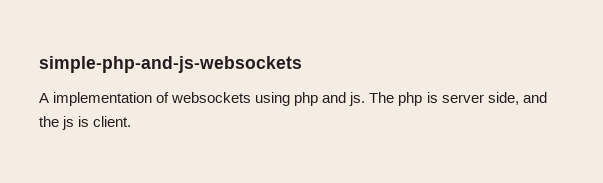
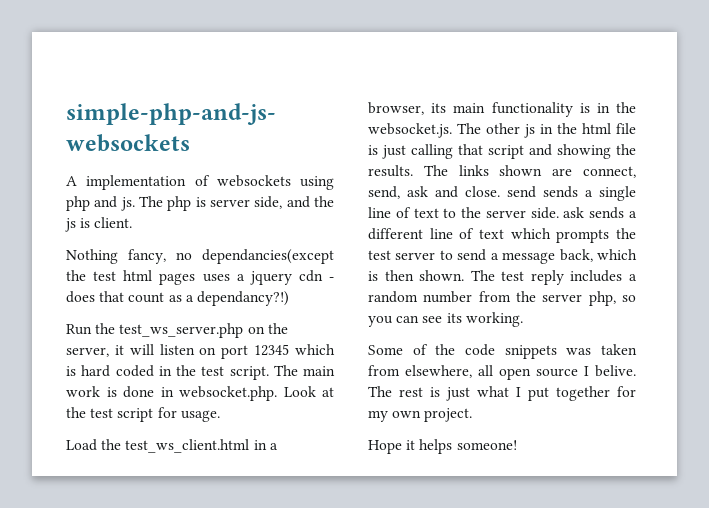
(132, 121) none -> [66,249,334,264] [66,270,334,285] [66,291,289,306] [66,323,288,338] [66,344,335,359] [66,365,335,380] [66,386,334,401] [66,407,220,422] [66,439,278,453] [368,102,636,117] [368,123,636,138] [368,144,636,159] [368,165,636,178] [368,186,636,201] [368,207,637,219] [368,228,636,243] [368,249,637,264] [368,270,637,285] [368,291,636,306] [368,312,523,327] [368,344,637,359] [368,365,636,380] [368,386,636,401] [368,408,473,422] [368,439,517,454] // Nothing fancy, no dependancies(except the test html pages uses a jquery cdn - does that count as a dependancy?!) // Run the test_ws_server.php on the server, it will listen on port 12345 which is hard coded in the test script. The main work is done in websocket.php. Look at the test script for usage. // Load the test_ws_client.html in a browser, its main functionality is in the websocket.js. The other js in the html file is just calling that script and showing the results. The links shown are connect, send, ask and close. send sends a single line of text to the server side. ask sends a different line of text which prompts the test server to send a message back, which is then shown. The test reply includes a random number from the server php, so you can see its working. // Some of the code snippets was taken from elsewhere, all open source I belive. The rest is just what I put together for my own project. // Hope it helps someone!

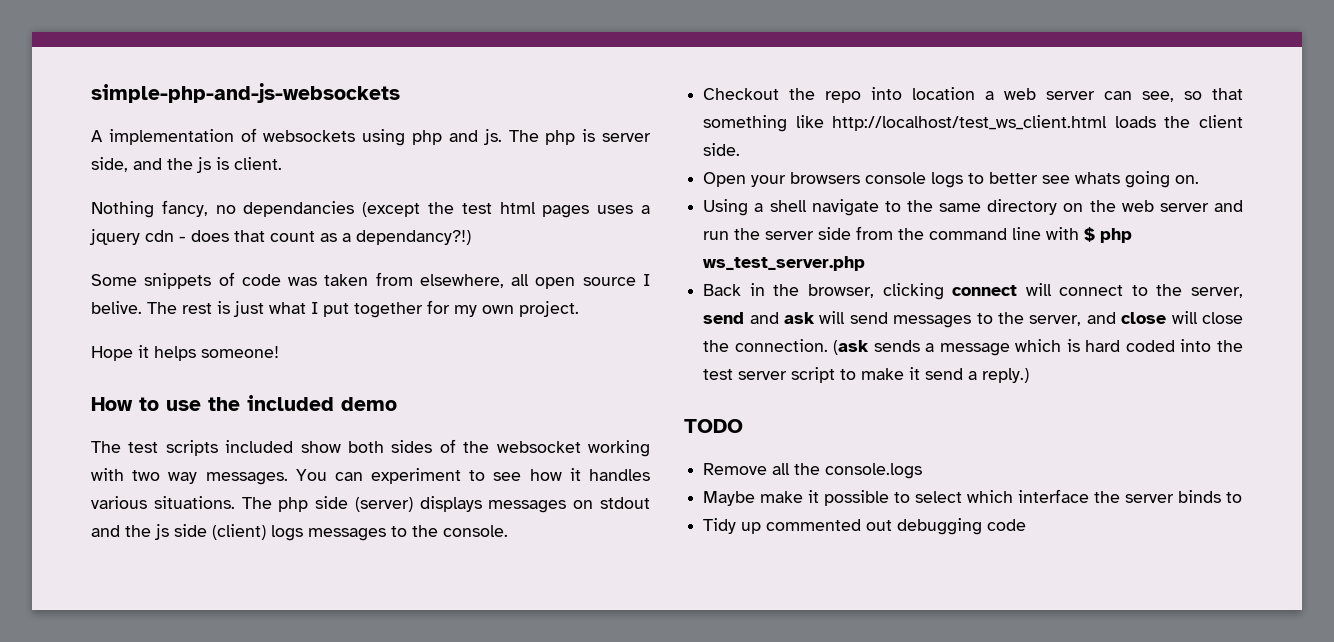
[202,249,334,264] dependancies(except -> [243,201,421,217] dependancies (except
[66,323,288,338] [66,344,335,359] [66,365,335,380] [66,386,334,401] [66,407,220,422] [66,439,278,453] [368,102,636,117] [368,123,636,138] [368,144,636,159] [368,165,636,178] [368,186,636,201] [368,207,637,219] [368,228,636,243] [368,249,637,264] [368,270,637,285] [368,291,636,306] [368,312,523,327] [368,344,557,359] Run the test_ws_server.php on the server, it will listen on port 12345 which is hard coded in the test script. The main work is done in websocket.php. Look at the test script for usage. // Load the test_ws_client.html in a browser, its main functionality is in the websocket.js. The other js in the html file is just calling that script and showing the results. The links shown are connect, send, ask and close. send sends a single line of text to the server side. ask sends a different line of text which prompts the test server to send a message back, which is then shown. The test reply includes a random number from the server php, so you can see its working. // Some of the code snippets -> [91,272,281,289] Some snippets of code
(517, 445) none -> [91,395,397,411] [91,439,650,457] [91,468,650,485] [91,496,650,513] [91,524,508,541] [703,87,1243,103] [703,115,1243,132] [703,143,741,156] [703,171,1200,188] [703,199,1243,216] [703,226,1133,243] [703,256,866,271] [703,283,1243,300] [703,311,1243,328] [703,339,1243,356] [703,367,1030,383] [684,419,743,433] [703,463,923,479] [703,489,1243,506] [703,518,1027,535] // How to use the included demo // The test scripts included show both sides of the websocket working with two way messages. You can experiment to see how it handles various situations. The php side (server) displays messages on stdout and the js side (client) logs messages to the console. // Checkout the repo into location a web server can see, so that something like http://localhost/test_ws_client.html loads the client side. // Open your browsers console logs to better see whats going on. // Using a shell navigate to the same directory on the web server and run the server side from the command line with $ php ws_test_server.php // Back in the browser, clicking connect will connect to the server, send and ask will send messages to the server, and close will close the connection. (ask sends a message which is hard coded into the test server script to make it send a reply.) // TODO // Remove all the console.logs // Maybe make it possible to select which interface the server binds to // Tidy up commented out debugging code

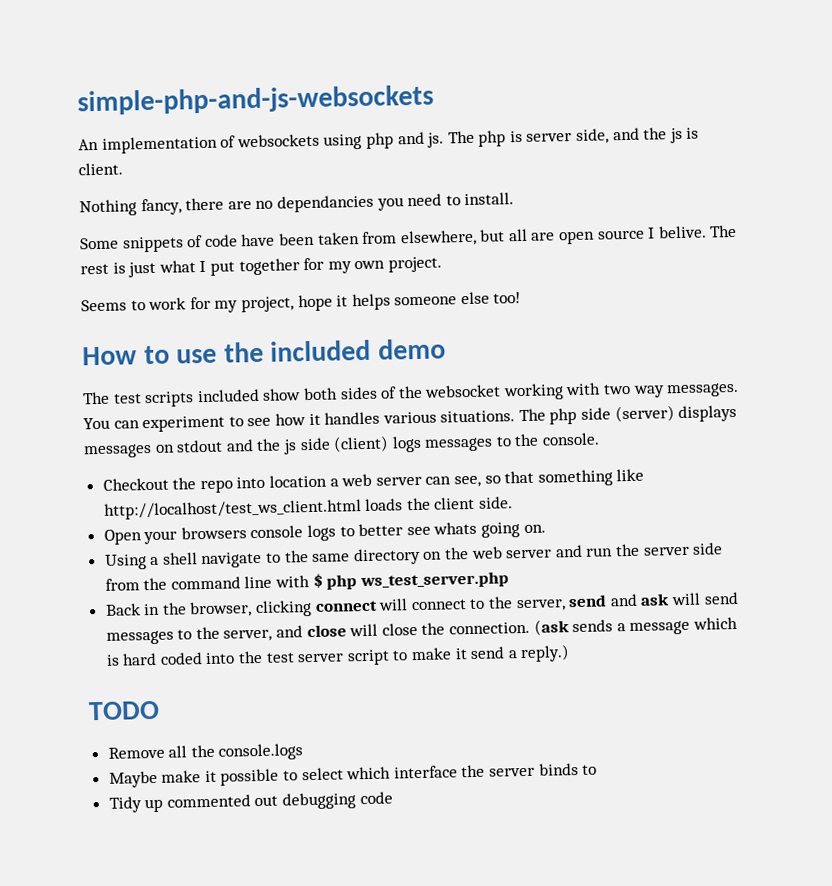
[91,130,103,142] A -> [78,138,99,151] An
[215,201,650,218] [89,229,471,245] no dependancies (except the test html pages uses a jquery cdn - does that count as a dependancy?!) -> [185,192,515,213] there are no dependancies you need to install.
[288,277,318,286] was -> [241,232,315,247] have been
[511,274,530,286] all -> [479,228,556,242] but all are
[91,345,279,361] Hope it helps someone! -> [81,291,522,313] Seems to work for my project, hope it helps someone else too!

